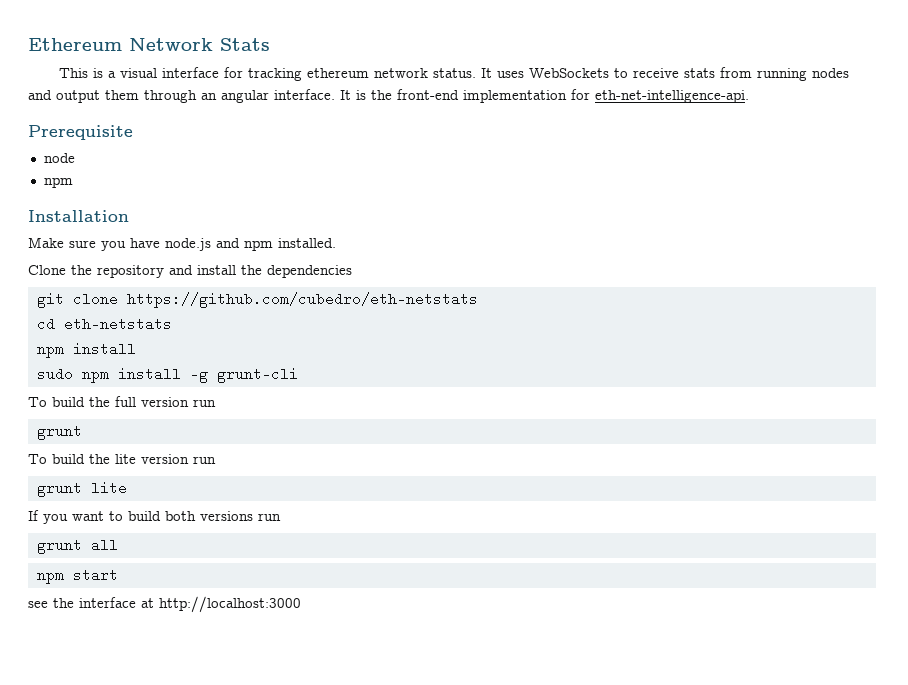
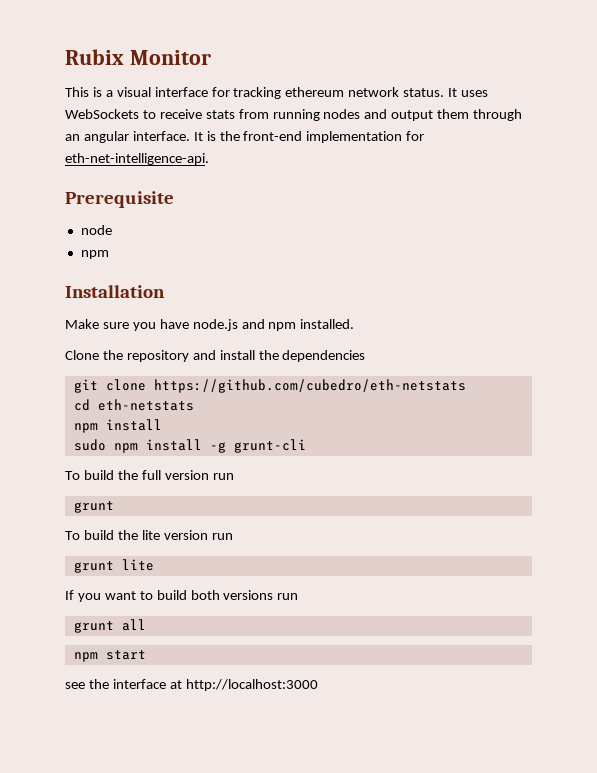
[28,38,270,51] Ethereum Network Stats -> [65,49,211,65] Rubix Monitor

